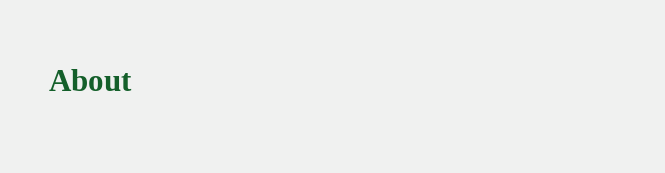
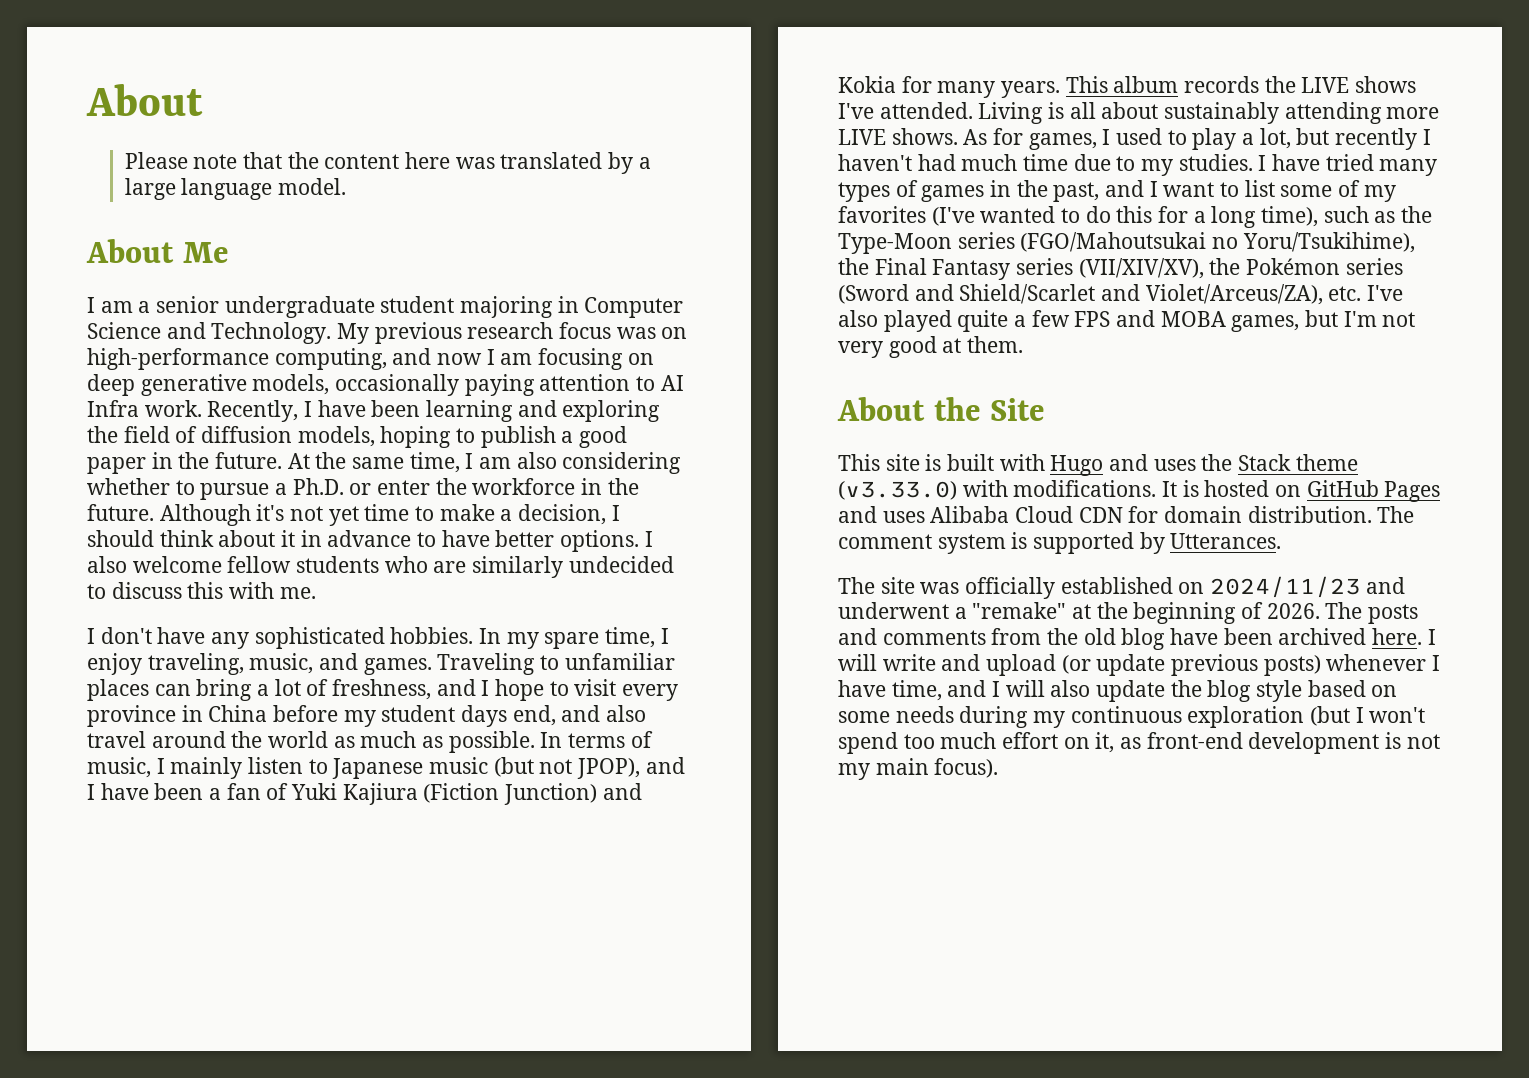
[49,69,132,91] About -> [86,84,203,116] [124,152,651,174] [124,178,346,200] [86,239,229,263] [87,296,684,318] [87,322,688,344] [87,348,654,370] [87,374,684,396] [87,400,661,422] [87,426,628,448] [87,452,682,474] [87,478,639,500] [87,504,620,526] [87,530,653,552] [87,556,674,578] [87,582,316,599] [87,627,669,649] [87,653,675,675] [87,679,679,701] [87,705,647,727] [87,731,653,753] [87,757,685,779] [87,783,642,805] [838,76,1417,98] [838,102,1440,124] [838,128,1431,150] [838,154,1438,176] [838,180,1396,202] [838,206,1433,228] [838,232,1415,254] [838,258,1403,280] [838,284,1404,305] [838,310,1416,332] [838,336,1024,358] [837,397,1046,421] [838,454,1358,476] [838,480,1441,502] [838,506,1415,523] [838,532,1282,554] [838,576,1405,599] [838,602,1419,624] [838,628,1436,650] [838,654,1441,676] [838,680,1398,702] [838,706,1426,728] [838,732,1440,754] [838,758,999,780] About // Please note that the content here was translated by a large language model. // About Me // I am a senior undergraduate student majoring in Computer Science and Technology. My previous research focus was on high-performance computing, and now I am focusing on deep generative models, occasionally paying attention to AI Infra work. Recently, I have been learning and exploring the field of diffusion models, hoping to publish a good paper in the future. At the same time, I am also considering whether to pursue a Ph.D. or enter the workforce in the future. Although it's not yet time to make a decision, I should think about it in advance to have better options. I also welcome fellow students who are similarly undecided to discuss this with me. // I don't have any sophisticated hobbies. In my spare time, I enjoy traveling, music, and games. Traveling to unfamiliar places can bring a lot of freshness, and I hope to visit every province in China before my student days end, and also travel around the world as much as possible. In terms of music, I mainly listen to Japanese music (but not JPOP), and I have been a fan of Yuki Kajiura (Fiction Junction) and Kokia for many years. This album records the LIVE shows I've attended. Living is all about sustainably attending more LIVE shows. As for games, I used to play a lot, but recently I haven't had much time due to my studies. I have tried many types of games in the past, and I want to list some of my favorites (I've wanted to do this for a long time), such as the Type-Moon series (FGO/Mahoutsukai no Yoru/Tsukihime), the Final Fantasy series (VII/XIV/XV), the Pokémon series (Sword and Shield/Scarlet and Violet/Arceus/ZA), etc. I've also played quite a few FPS and MOBA games, but I'm not very good at them. // About the Site // This site is built with Hugo and uses the Stack theme (v3.33.0) with modifications. It is hosted on GitHub Pages and uses Alibaba Cloud CDN for domain distribution. The comment system is supported by Utterances. // The site was officially established on 2024/11/23 and underwent a "remake" at the beginning of 2026. The posts and comments from the old blog have been archived here. I will write and upload (or update previous posts) whenever I have time, and I will also update the blog style based on some needs during my continuous exploration (but I won't spend too much effort on it, as front-end development is not my main focus).

